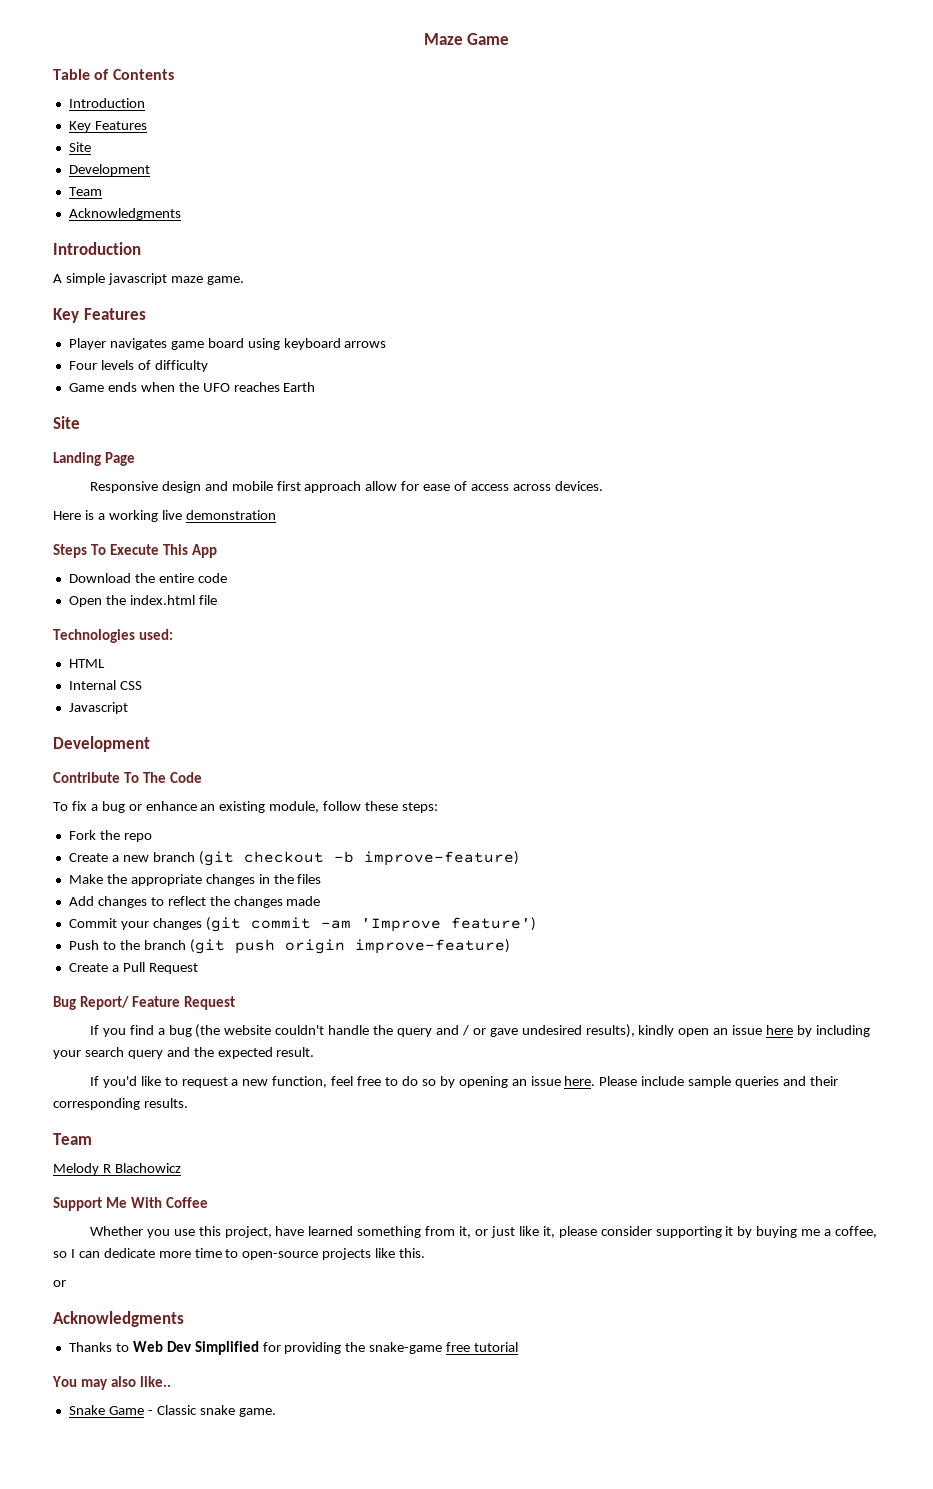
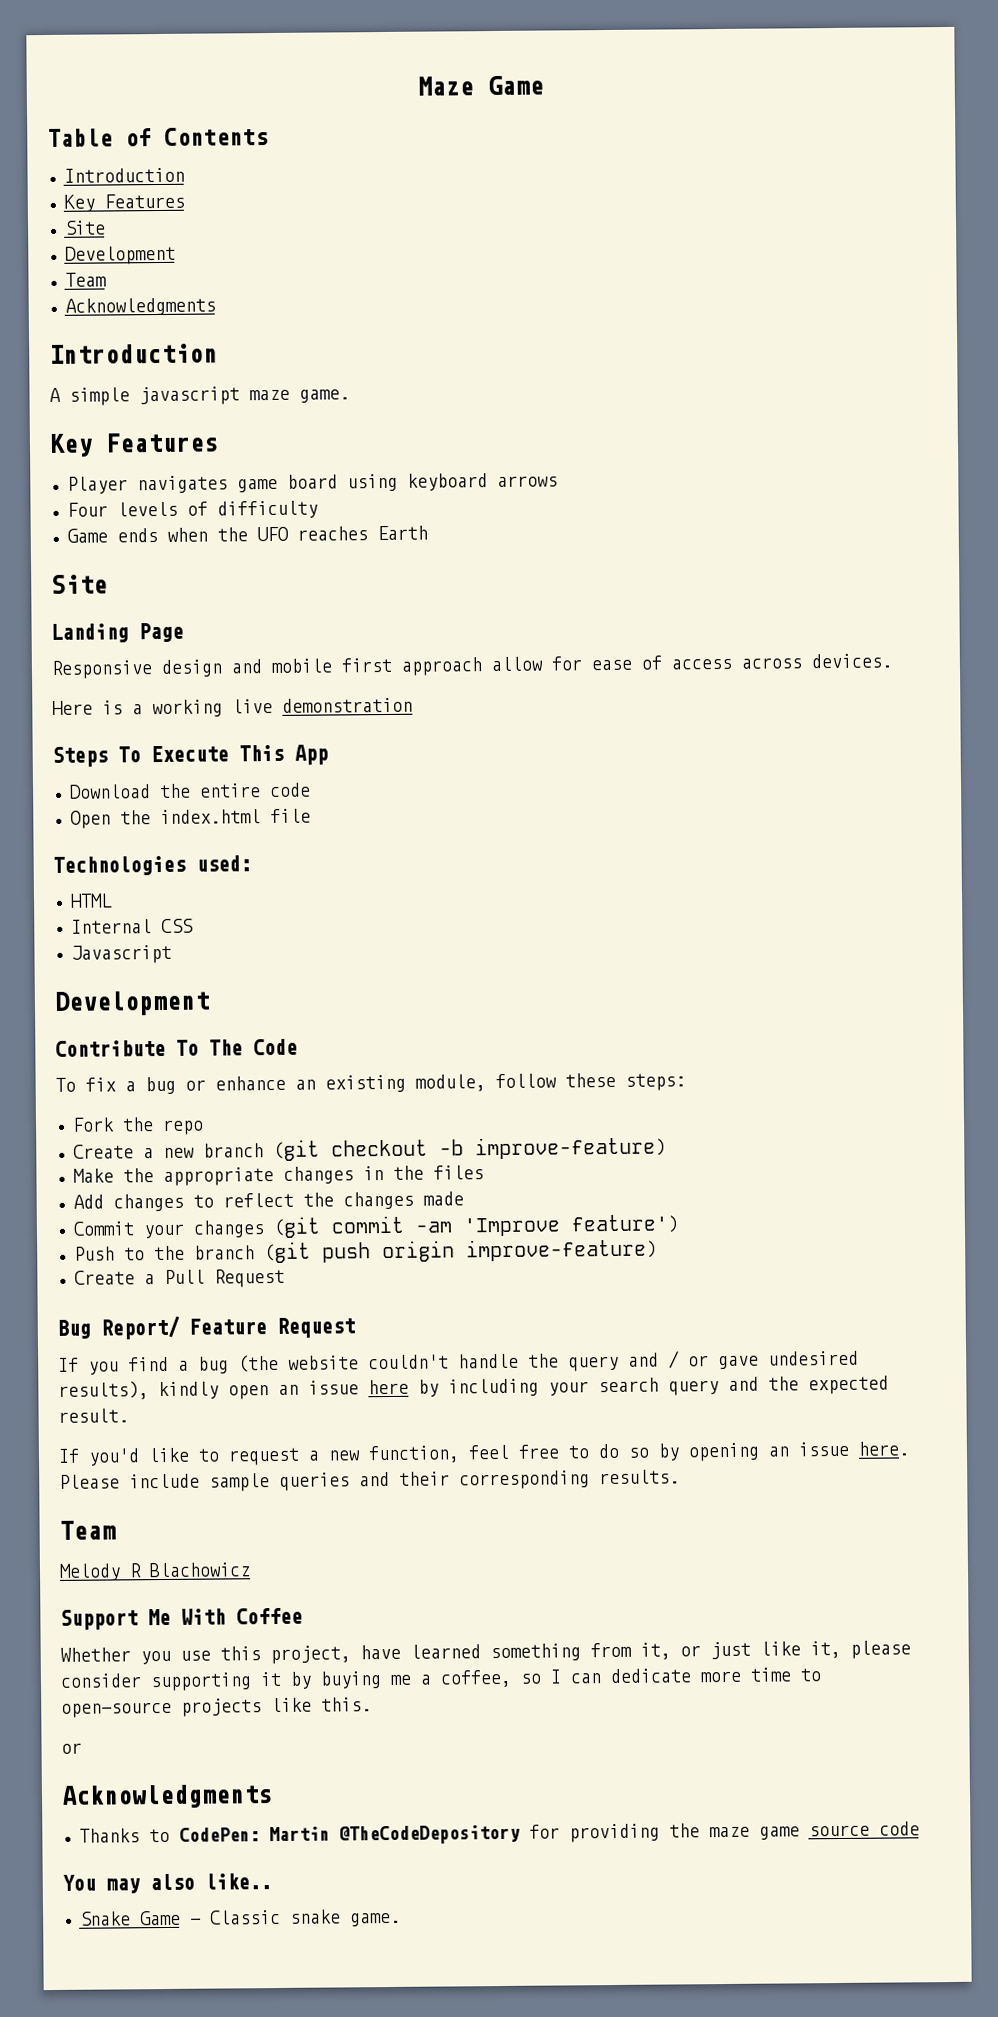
[132,1341,519,1355] Web Dev Simplified for providing the snake-game free tutorial -> [178,1821,920,1845] CodePen: Martin @TheCodeDepository for providing the maze game source code

